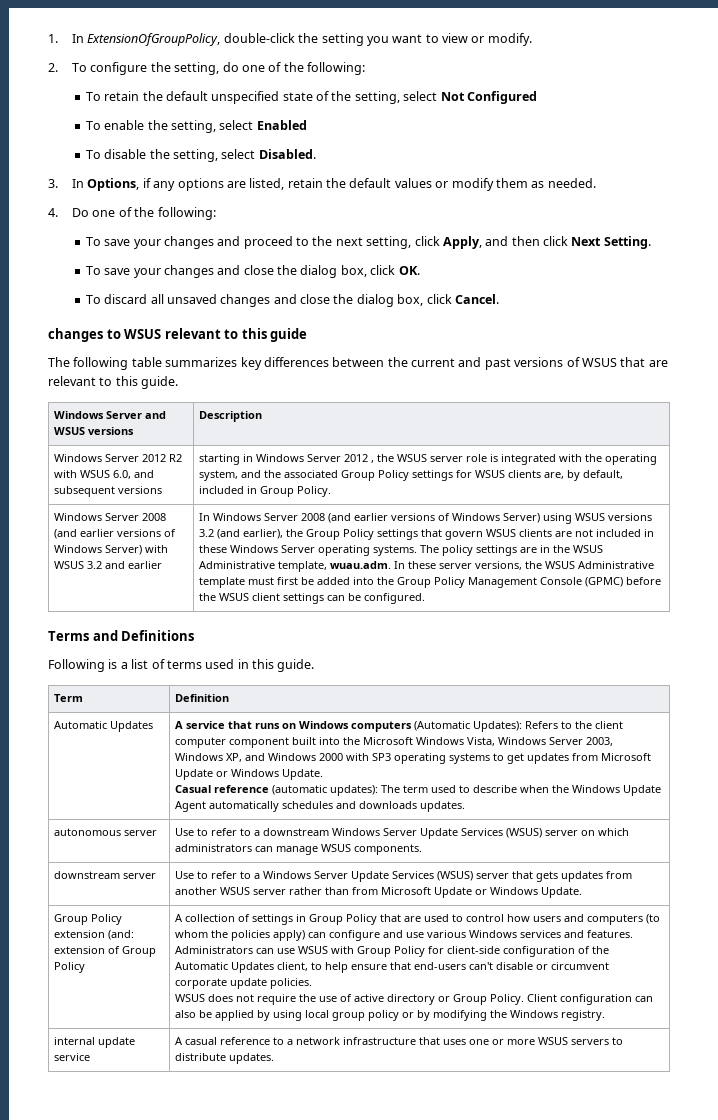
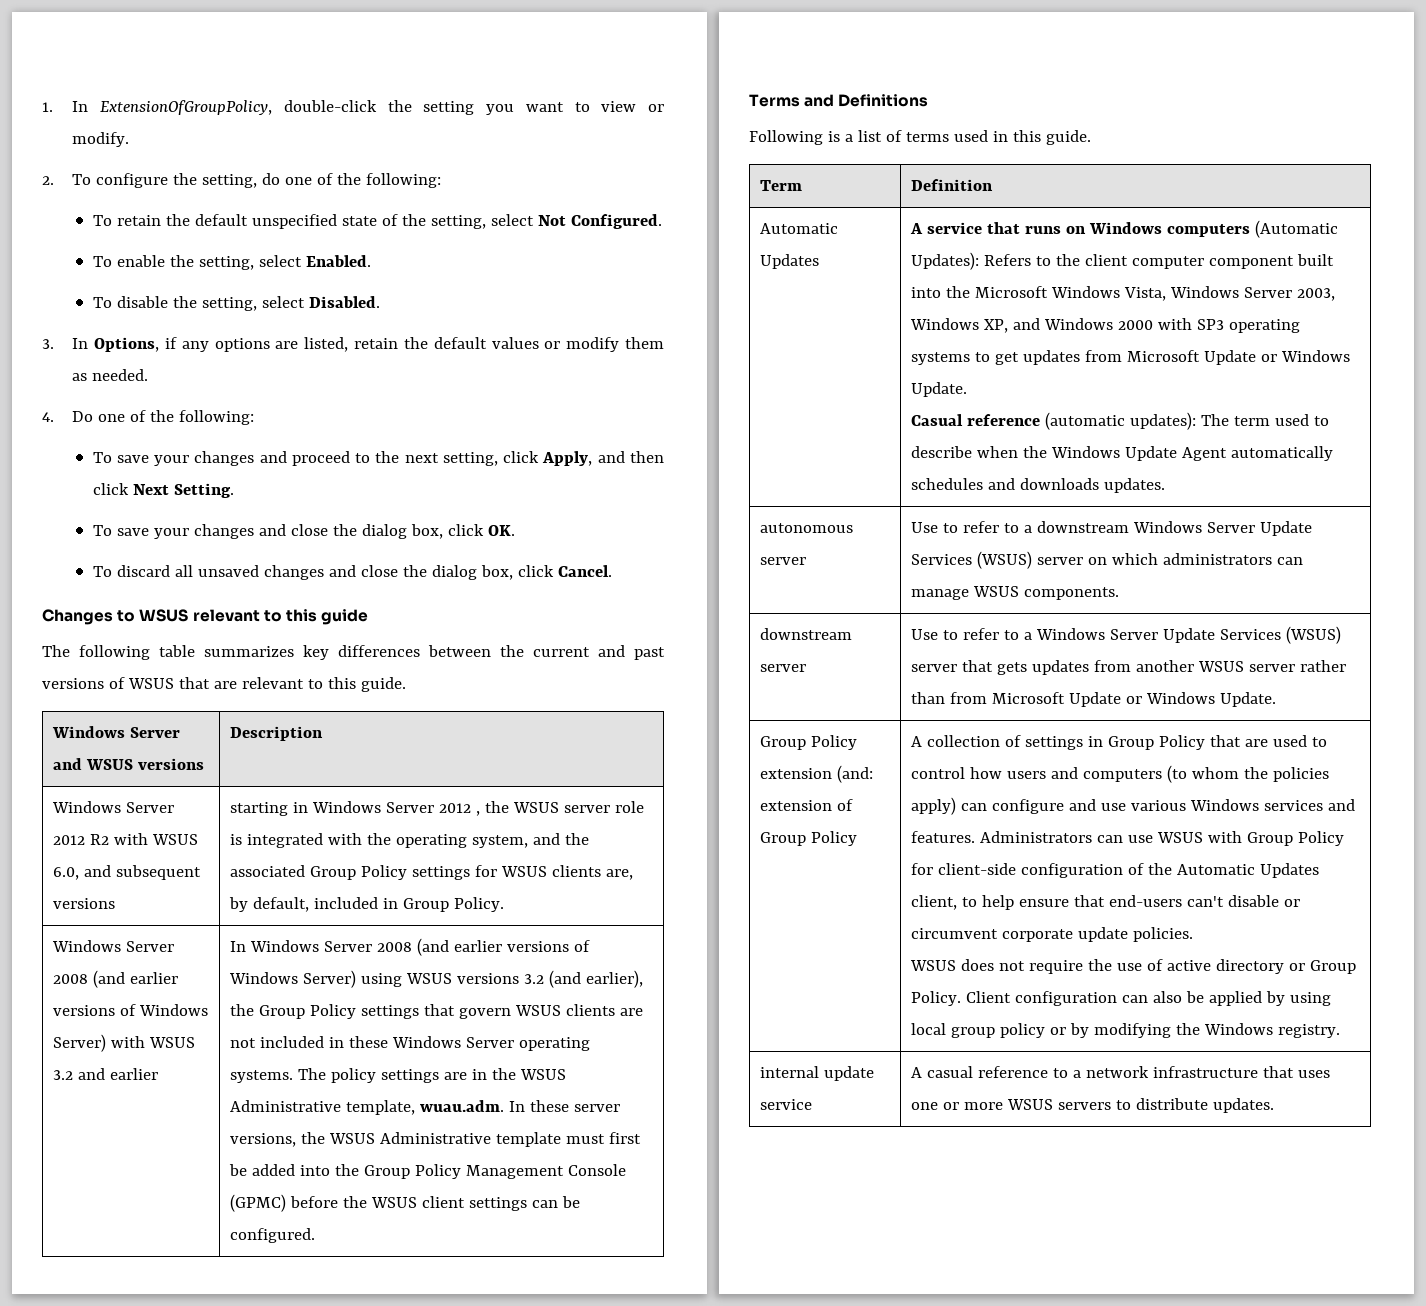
[466,91,537,104] Configured -> [570,214,662,229] Configured.
[256,120,307,130] Enabled -> [305,255,371,267] Enabled.
[48,328,103,342] changes -> [42,609,113,625] Changes

